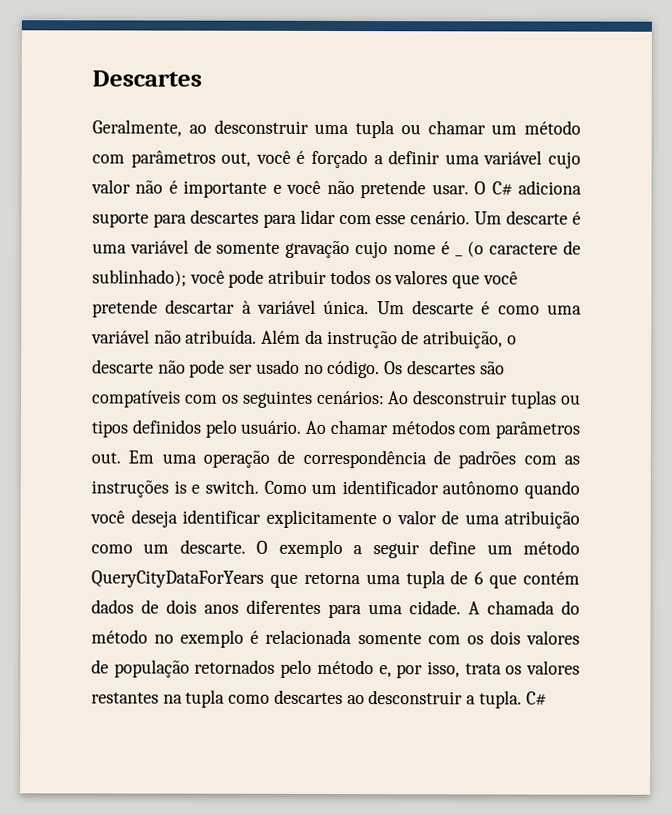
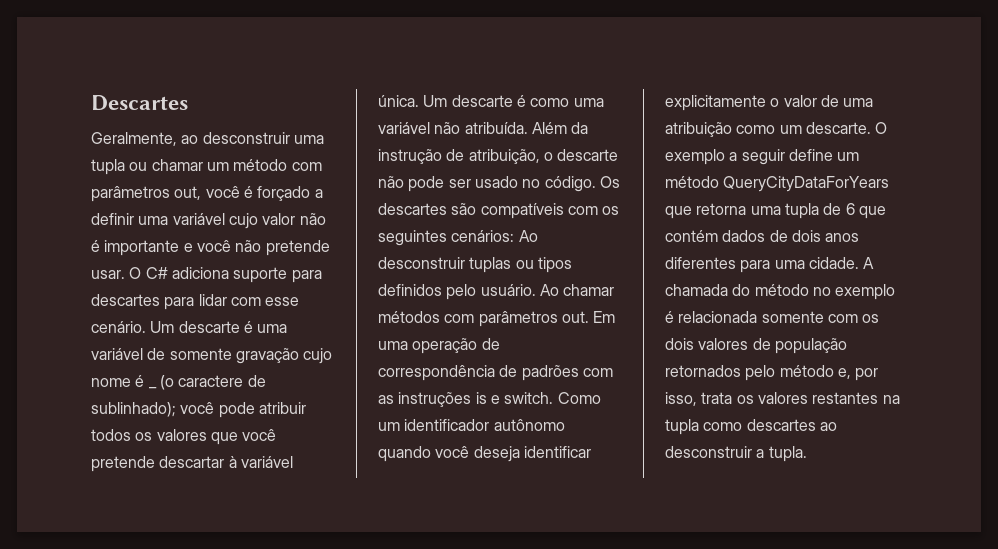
[525,691,547,706] C# -> (807, 454) none

